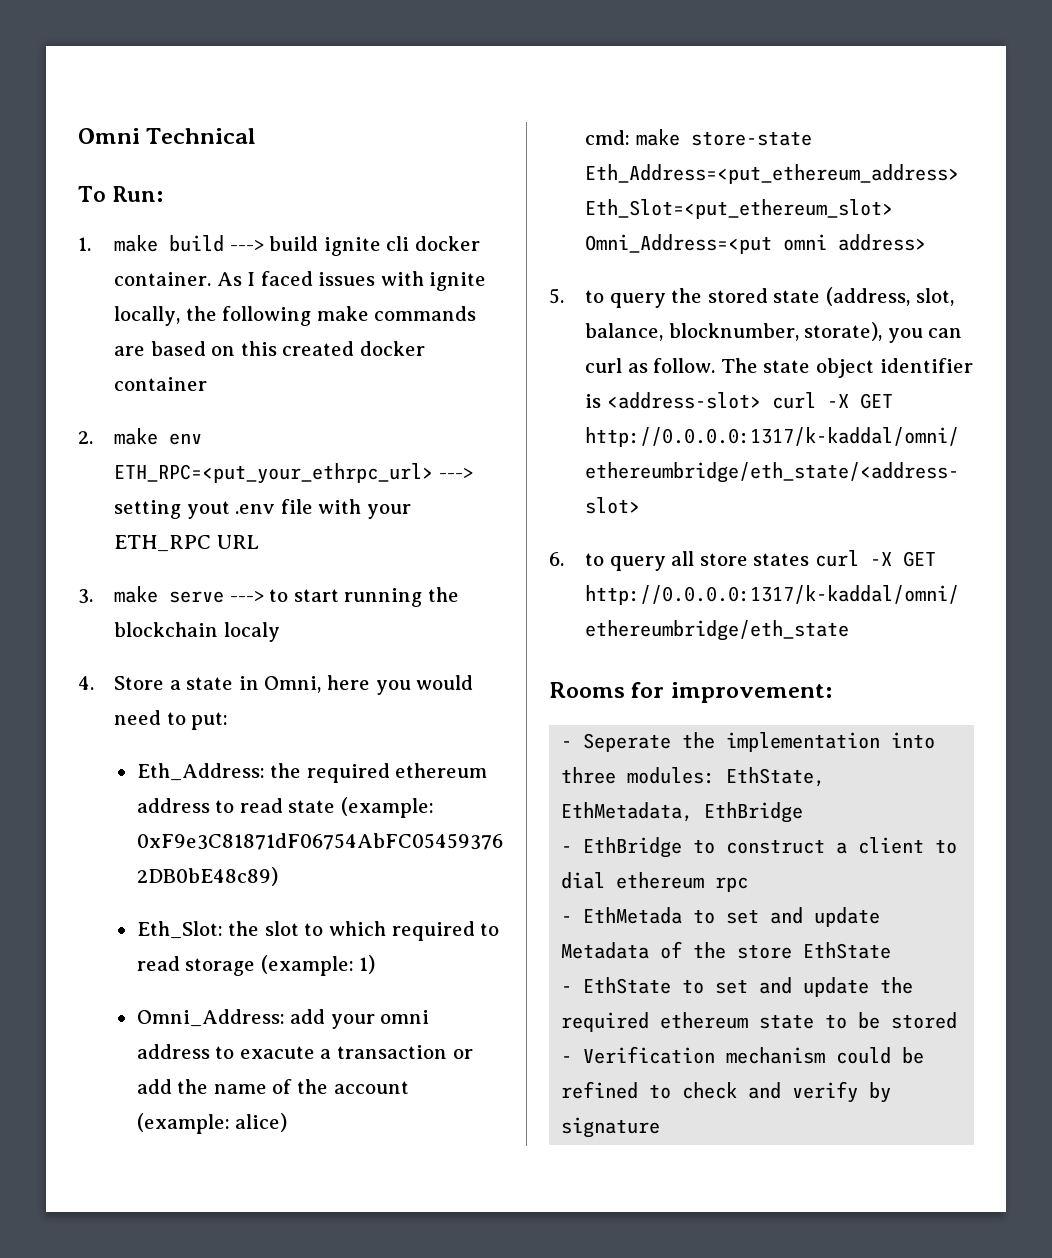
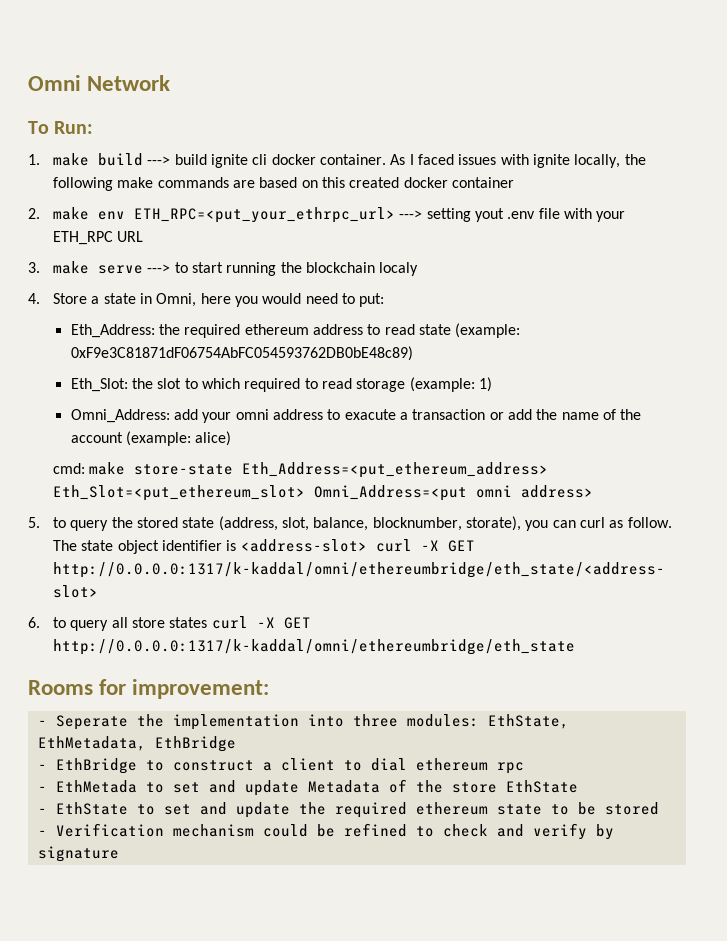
[146,128,257,144] Technical -> [87,75,171,91] Network

